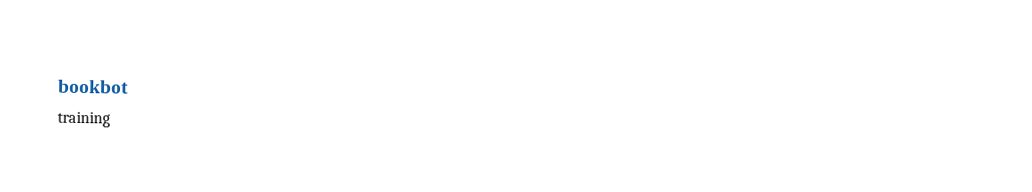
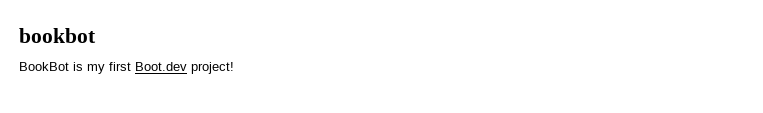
[57,111,111,128] training -> [19,62,234,74] BookBot is my first Boot.dev project!

